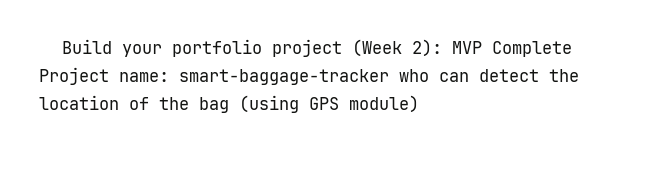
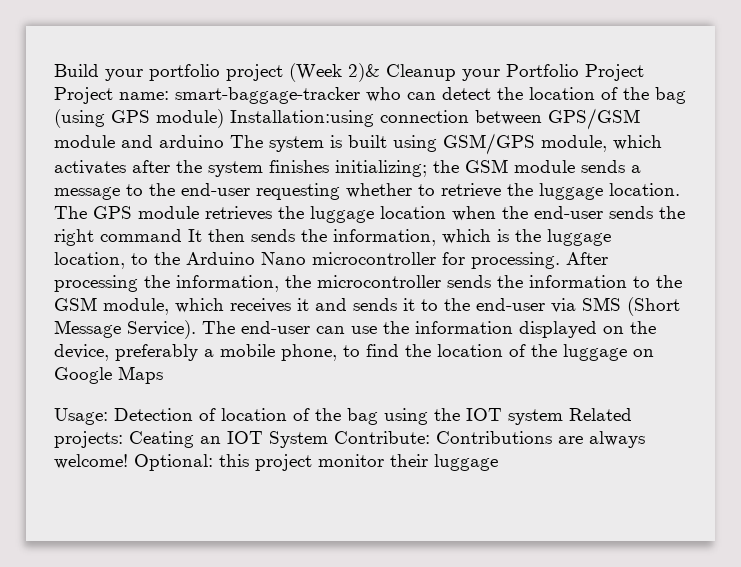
[412,39,573,57] 2): MVP Complete -> [348,63,644,82] 2)& Cleanup your Portfolio Project
(419, 104) none -> [230,108,640,130] [54,133,662,155] [54,159,641,177] [54,183,680,200] [54,206,685,223] [54,229,611,246] [54,252,608,269] [54,275,682,292] [54,297,680,316] [54,320,656,339] [54,344,654,361] [54,366,163,384] [54,408,632,425] [54,431,645,448] [54,454,498,471] Installation:using connection between GPS/GSM module and arduino The system is built using GSM/GPS module, which activates after the system finishes initializing; the GSM module sends a message to the end-user requesting whether to retrieve the luggage location. The GPS module retrieves the luggage location when the end-user sends the right command It then sends the information, which is the luggage location, to the Arduino Nano microcontroller for processing. After processing the information, the microcontroller sends the information to the GSM module, which receives it and sends it to the end-user via SMS (Short Message Service). The end-user can use the information displayed on the device, preferably a mobile phone, to find the location of the luggage on Google Maps // Usage: Detection of location of the bag using the IOT system Related projects: Ceating an IOT System Contribute: Contributions are always welcome! Optional: this project monitor their luggage

